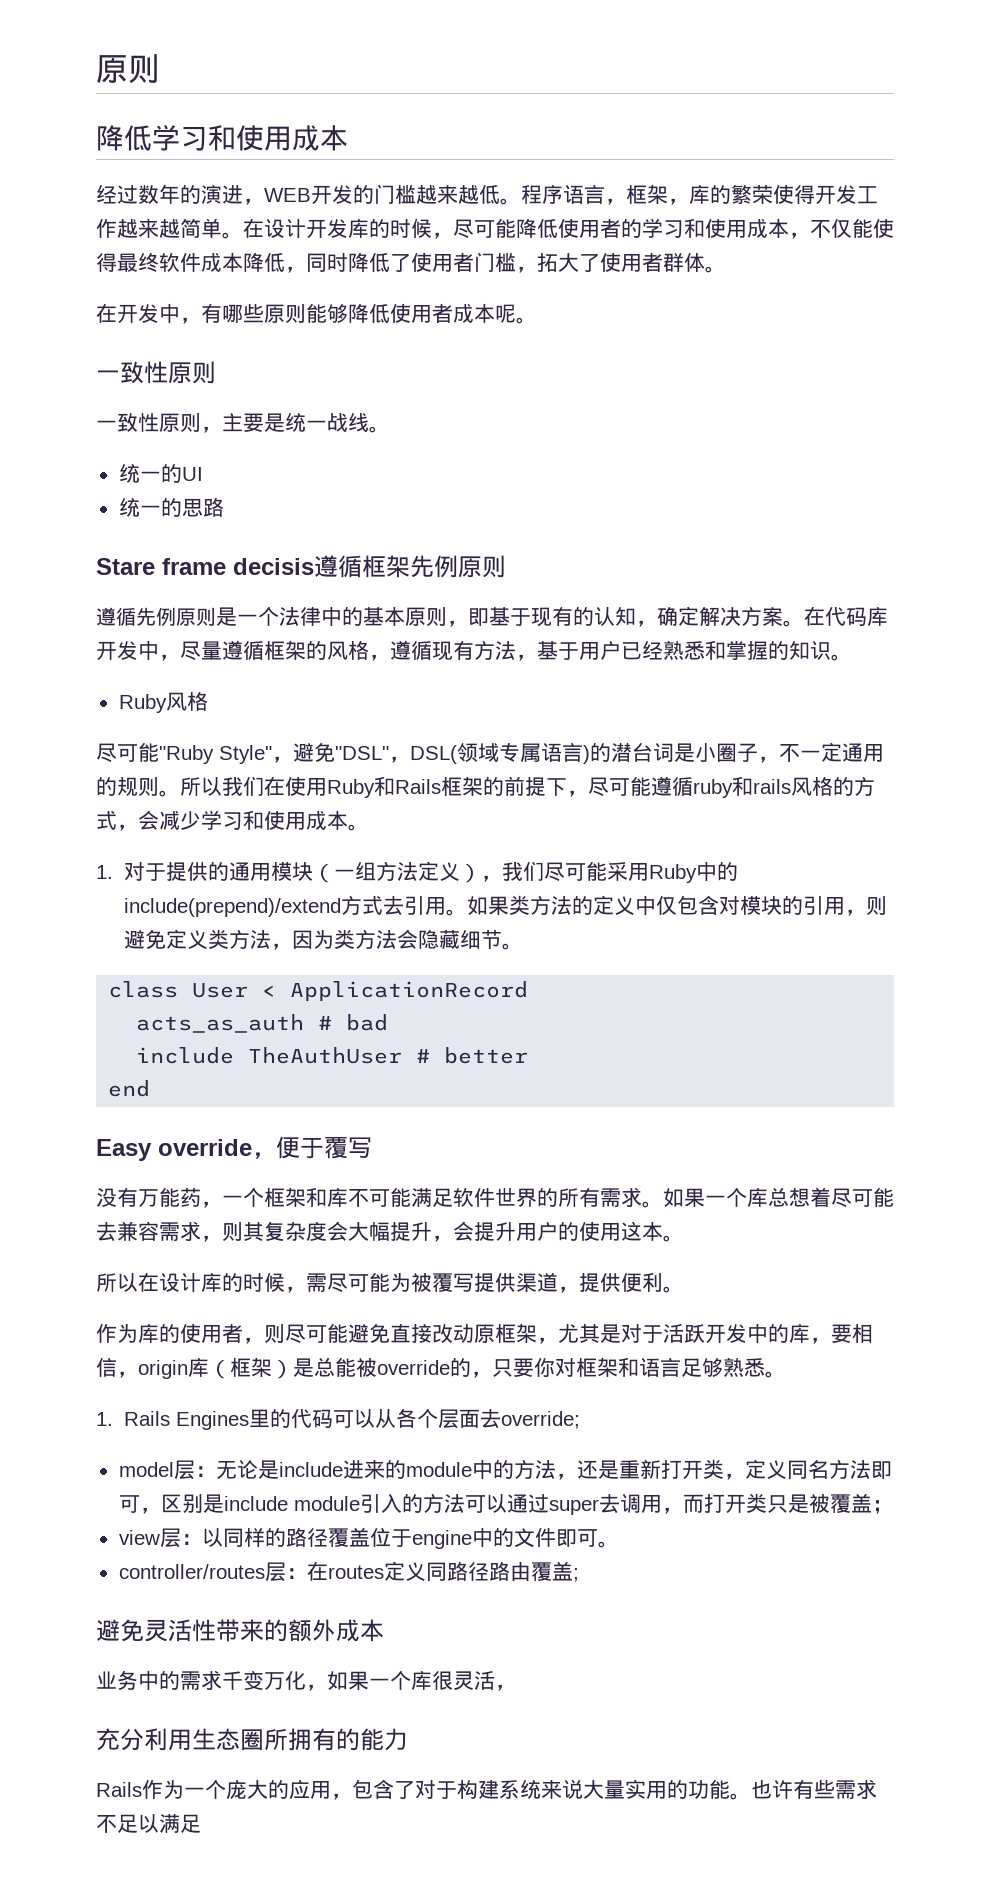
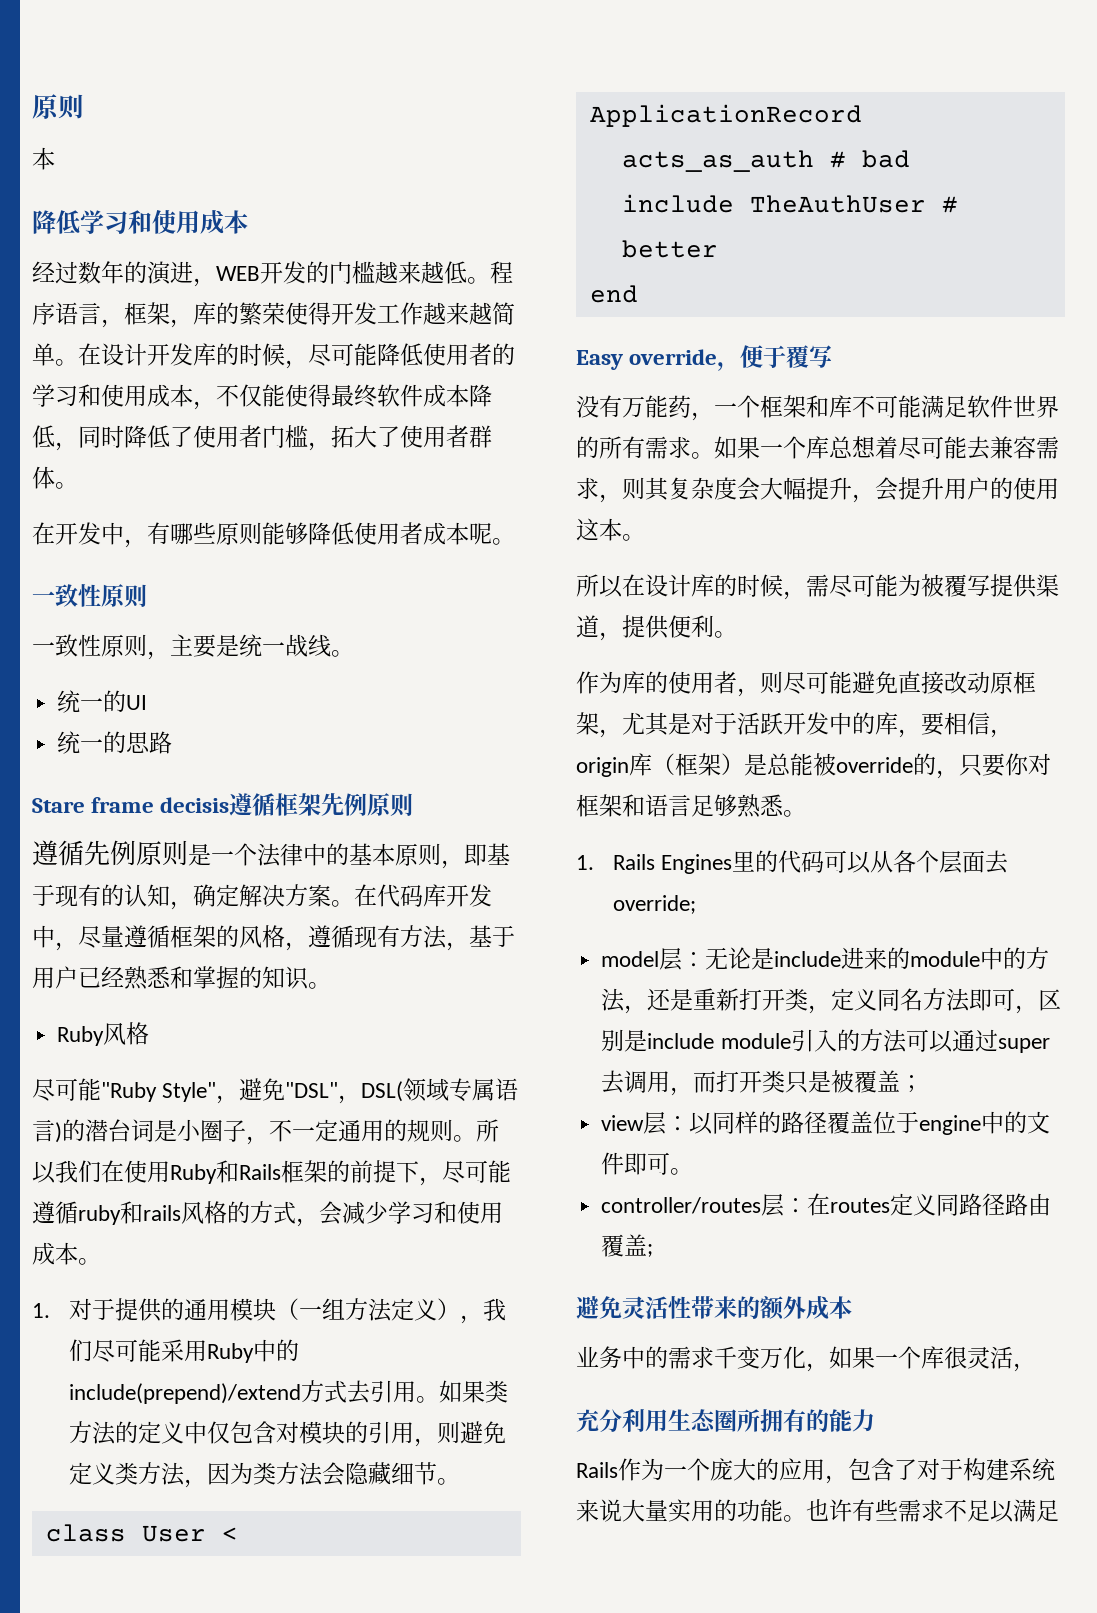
[96,54,160,83] 原则 -> [32,94,84,119] [32,147,55,170] 原则 // 本

